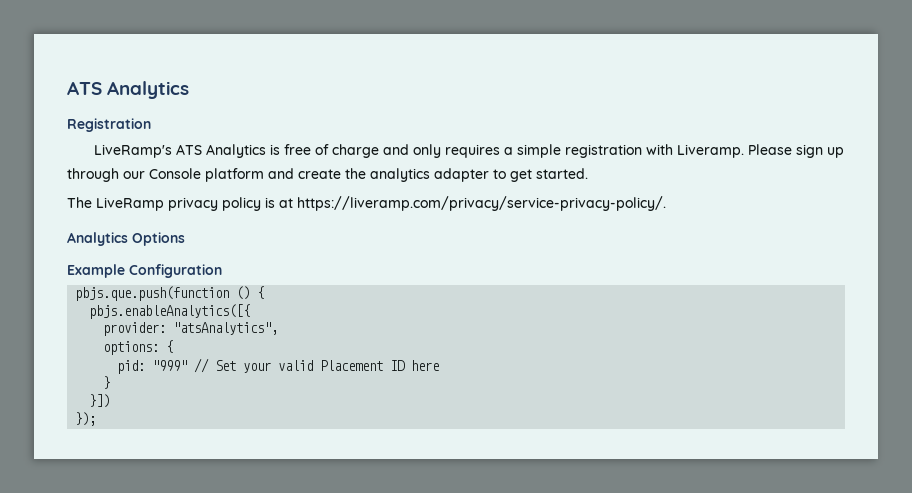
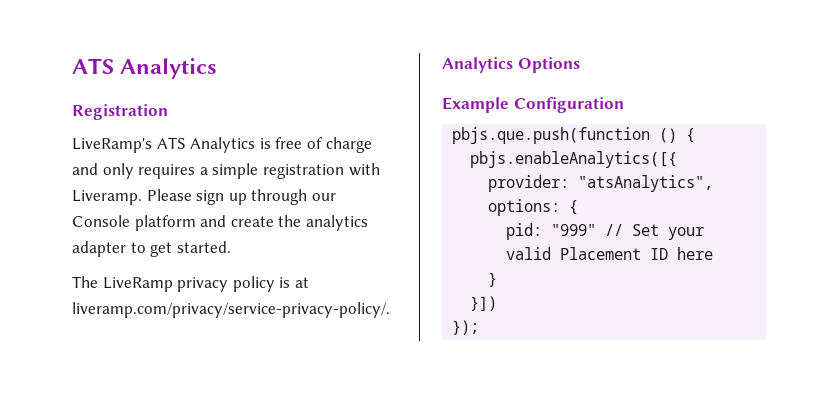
[297,196,666,211] https://liveramp.com/privacy/service-privacy-policy/. -> [72,302,390,318] liveramp.com/privacy/service-privacy-policy/.

